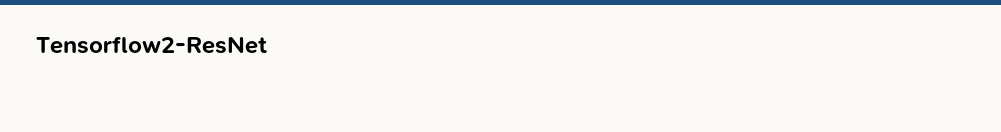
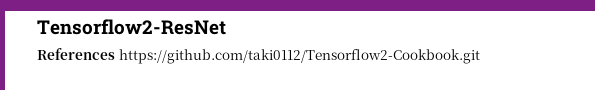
(267, 45) none -> [37,48,480,64] // References https://github.com/taki0112/Tensorflow2-Cookbook.git

